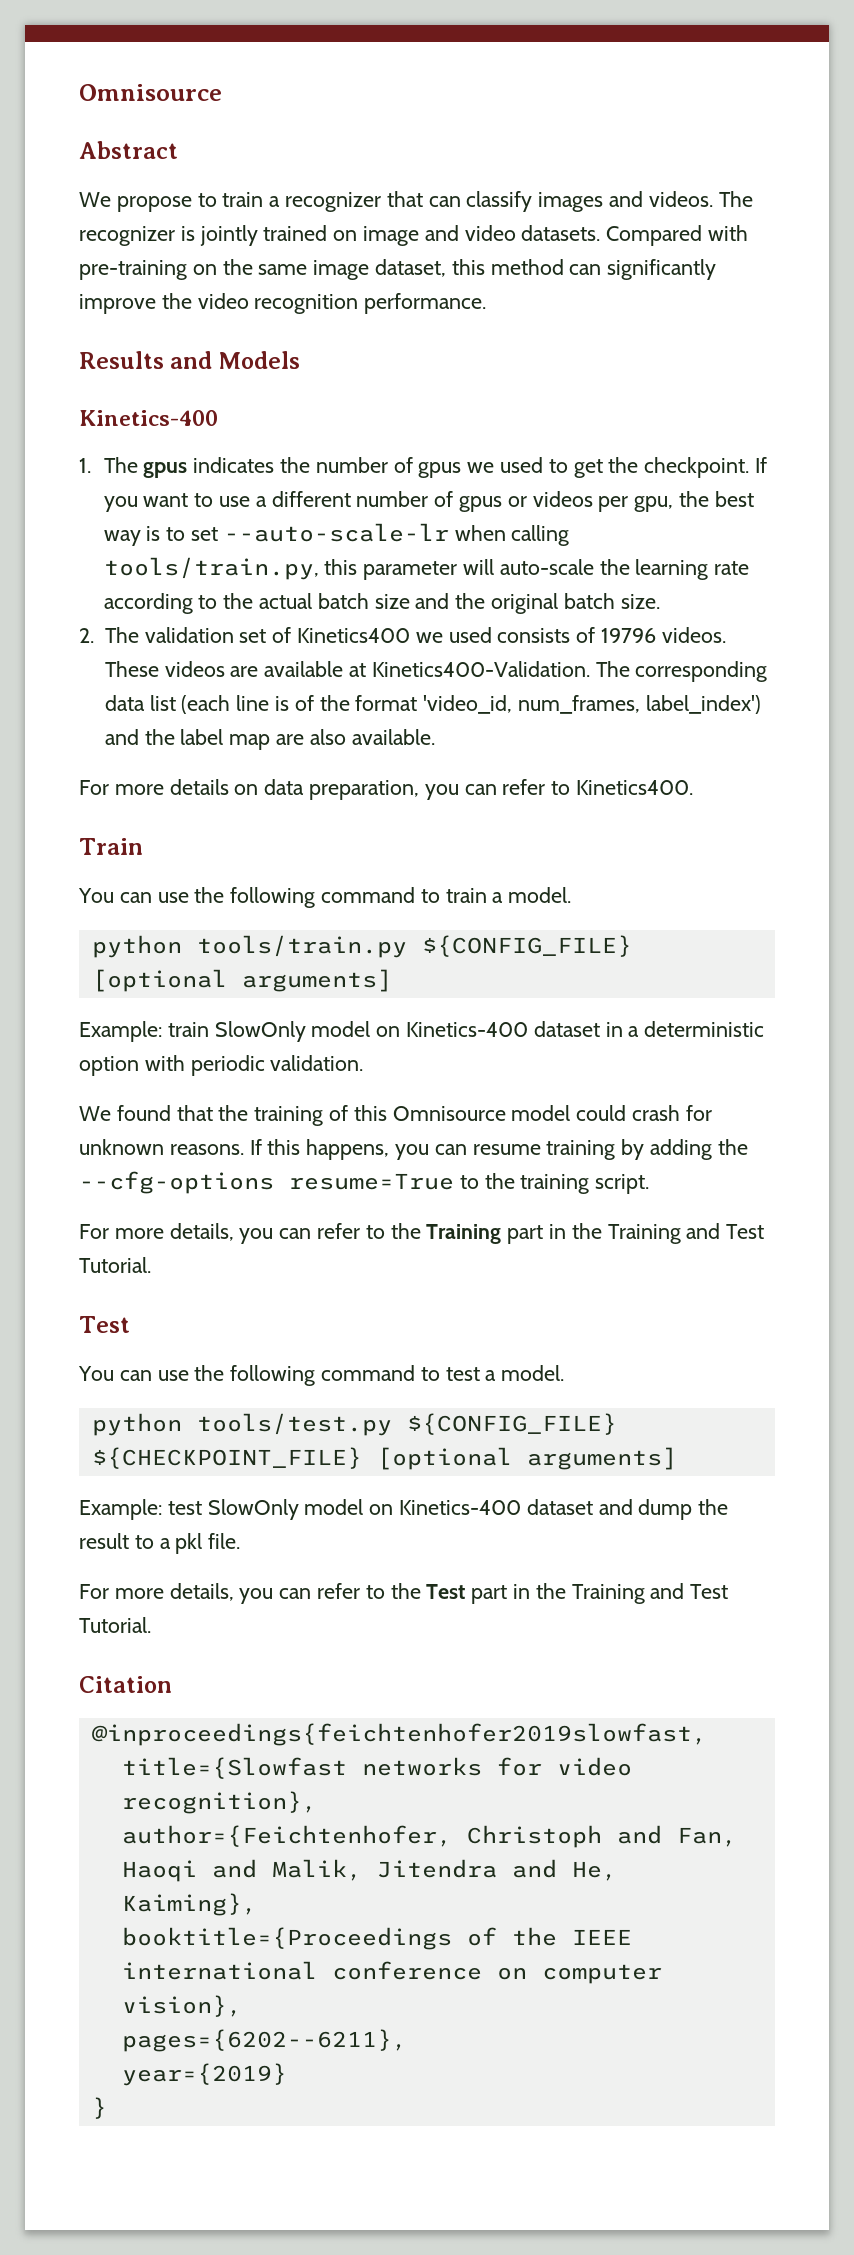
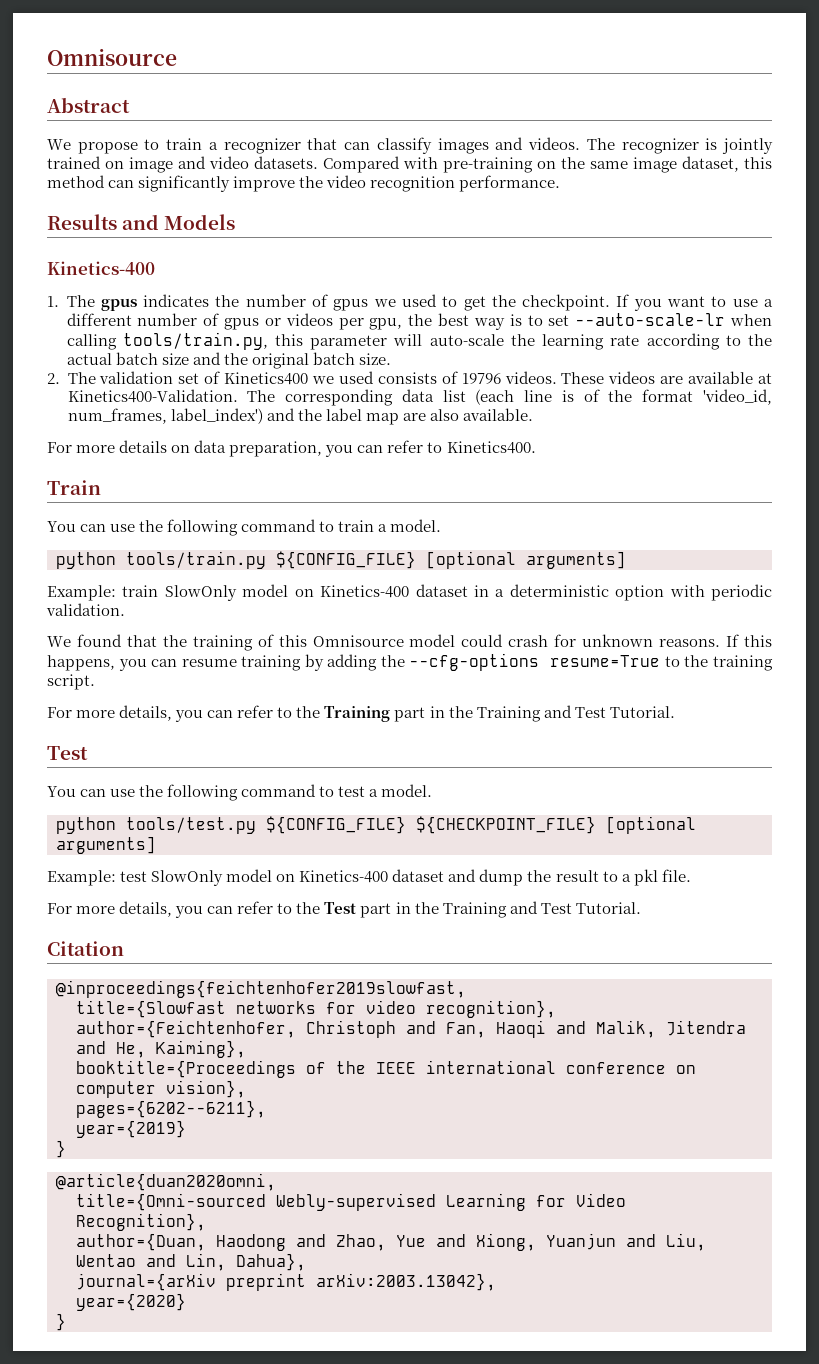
(107, 2108) none -> [56,1173,276,1191] [76,1193,626,1211] [76,1213,206,1231] [76,1233,706,1251] [76,1253,306,1271] [76,1273,496,1291] [76,1293,186,1311] [56,1313,66,1331] // @article{duan2020omni, // title={Omni-sourced Webly-supervised Learning for Video Recognition}, // author={Duan, Haodong and Zhao, Yue and Xiong, Yuanjun and Liu, Wentao and Lin, Dahua}, // journal={arXiv preprint arXiv:2003.13042}, // year={2020} // }

